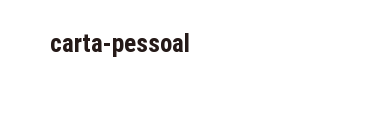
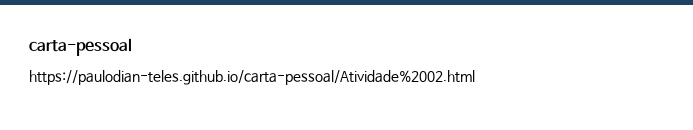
(190, 45) none -> [29,70,475,85] // https://paulodian-teles.github.io/carta-pessoal/Atividade%2002.html

